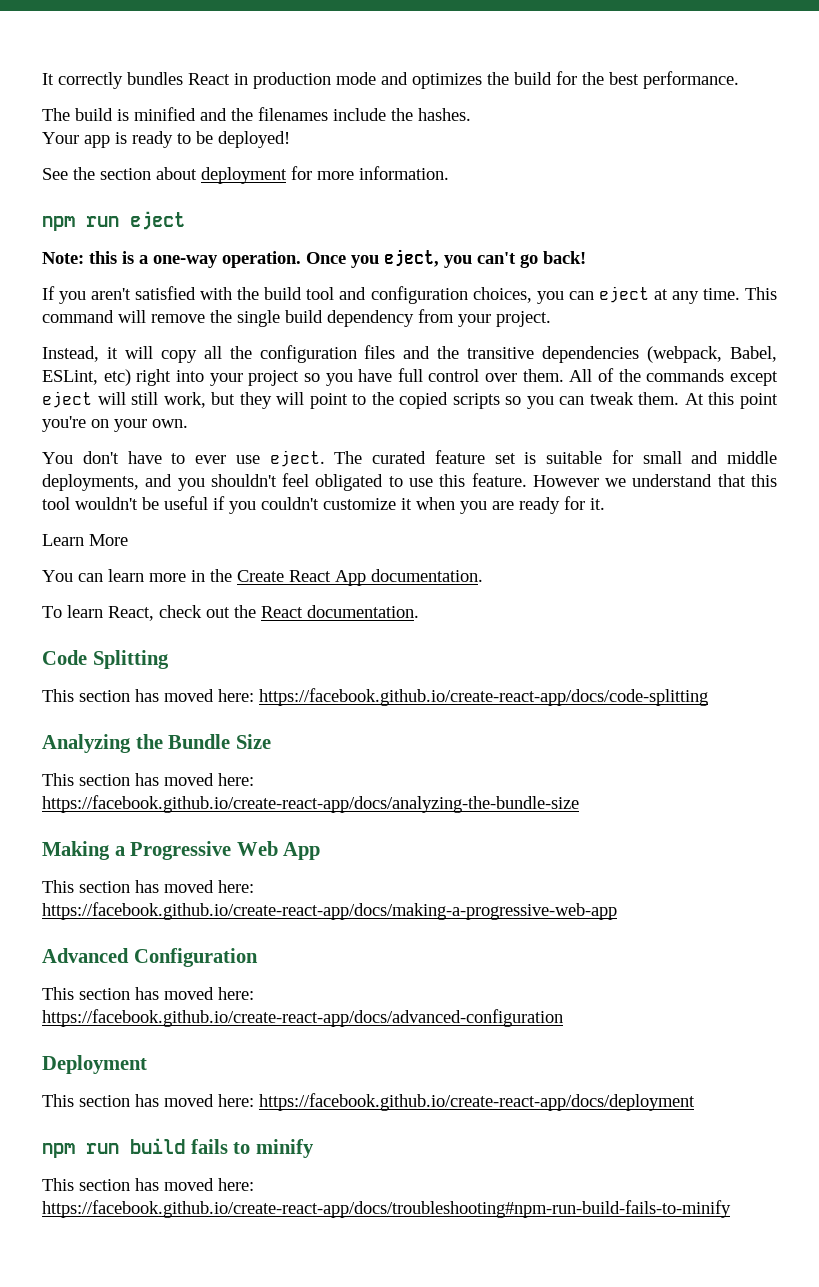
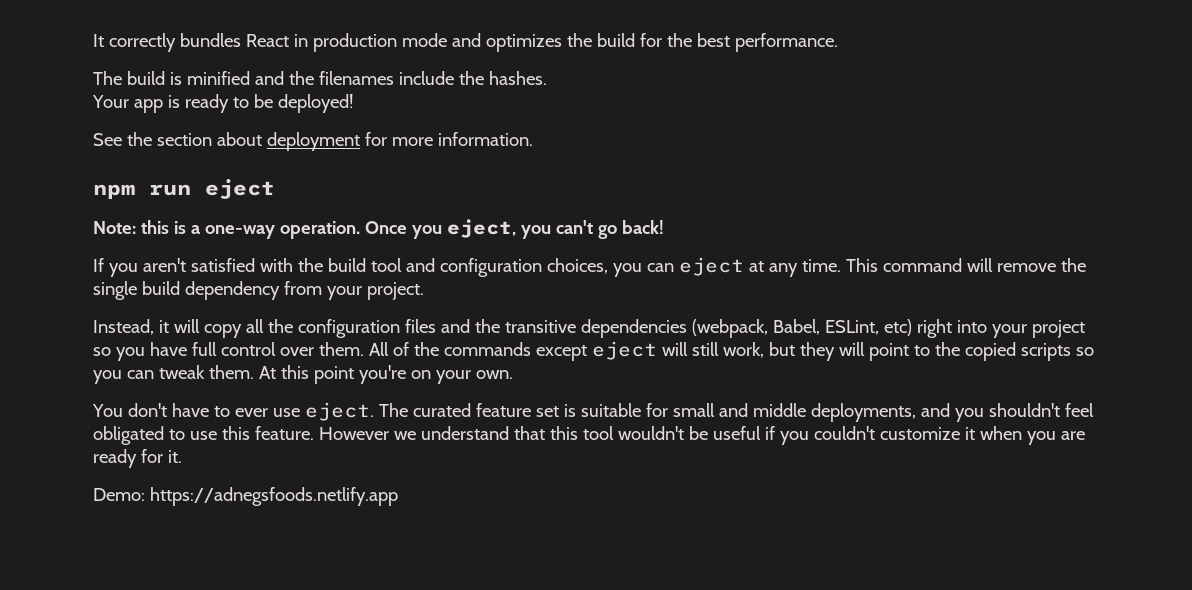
[42,534,128,546] [42,569,483,586] [42,605,419,621] [42,650,169,669] [42,688,708,706] [42,734,271,753] [42,773,254,786] [42,795,579,813] [42,841,321,860] [42,880,254,893] [42,902,617,920] [42,948,258,967] [42,987,254,1000] [42,1009,563,1027] [42,1055,147,1074] [42,1093,695,1111] [42,1138,314,1158] [42,1178,254,1191] [42,1200,731,1218] Learn More // You can learn more in the Create React App documentation. // To learn React, check out the React documentation. // Code Splitting // This section has moved here: https://facebook.github.io/create-react-app/docs/code-splitting // Analyzing the Bundle Size // This section has moved here: https://facebook.github.io/create-react-app/docs/analyzing-the-bundle-size // Making a Progressive Web App // This section has moved here: https://facebook.github.io/create-react-app/docs/making-a-progressive-web-app // Advanced Configuration // This section has moved here: https://facebook.github.io/create-react-app/docs/advanced-configuration // Deployment // This section has moved here: https://facebook.github.io/create-react-app/docs/deployment // npm run build fails to minify // This section has moved here: https://facebook.github.io/create-react-app/docs/troubleshooting#npm-run-build-fails-to-minify -> [93,487,398,506] Demo: https://adnegsfoods.netlify.app

